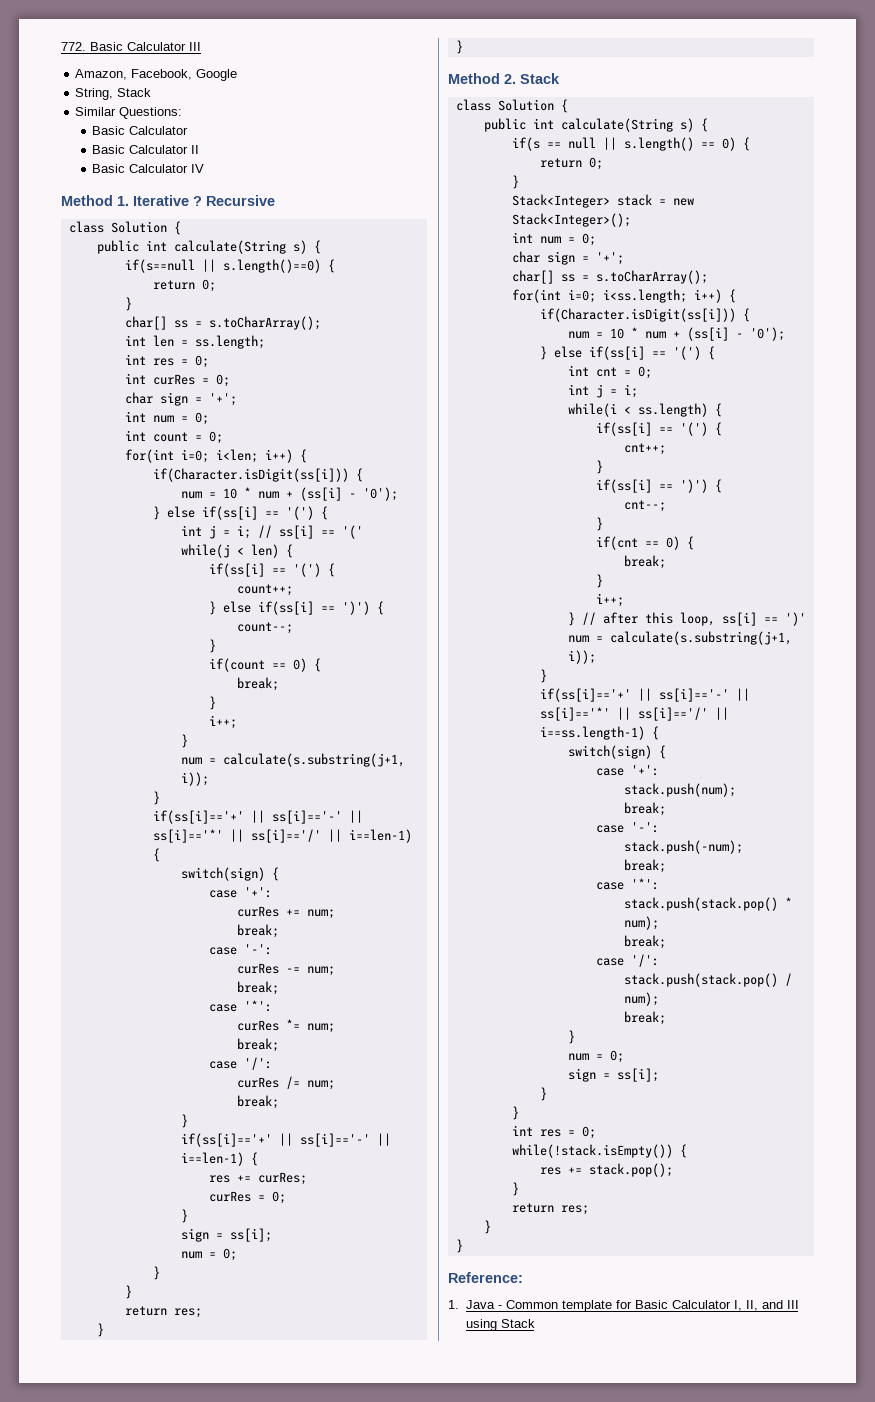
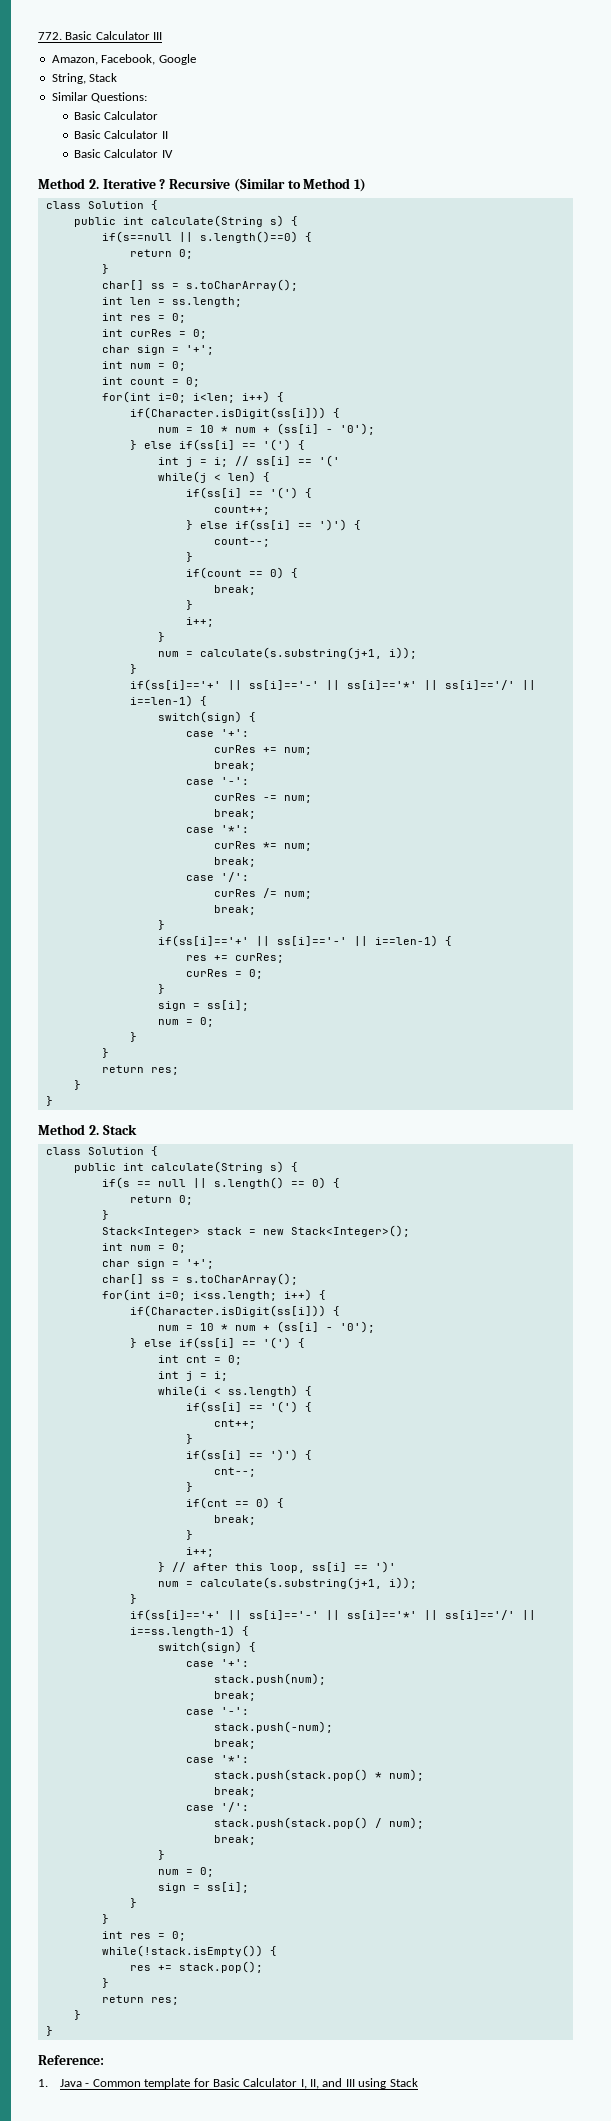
[117,196,129,206] 1. -> [88,179,99,189] 2.
(275, 200) none -> [233,178,367,192] (Similar to Method 1)

